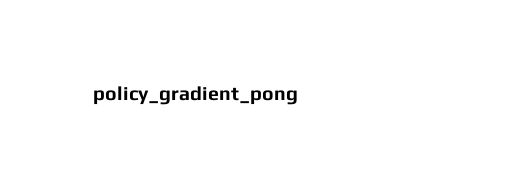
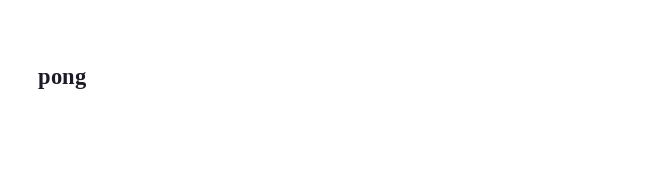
[93,86,298,105] policy_gradient_pong -> [38,72,87,89] pong

